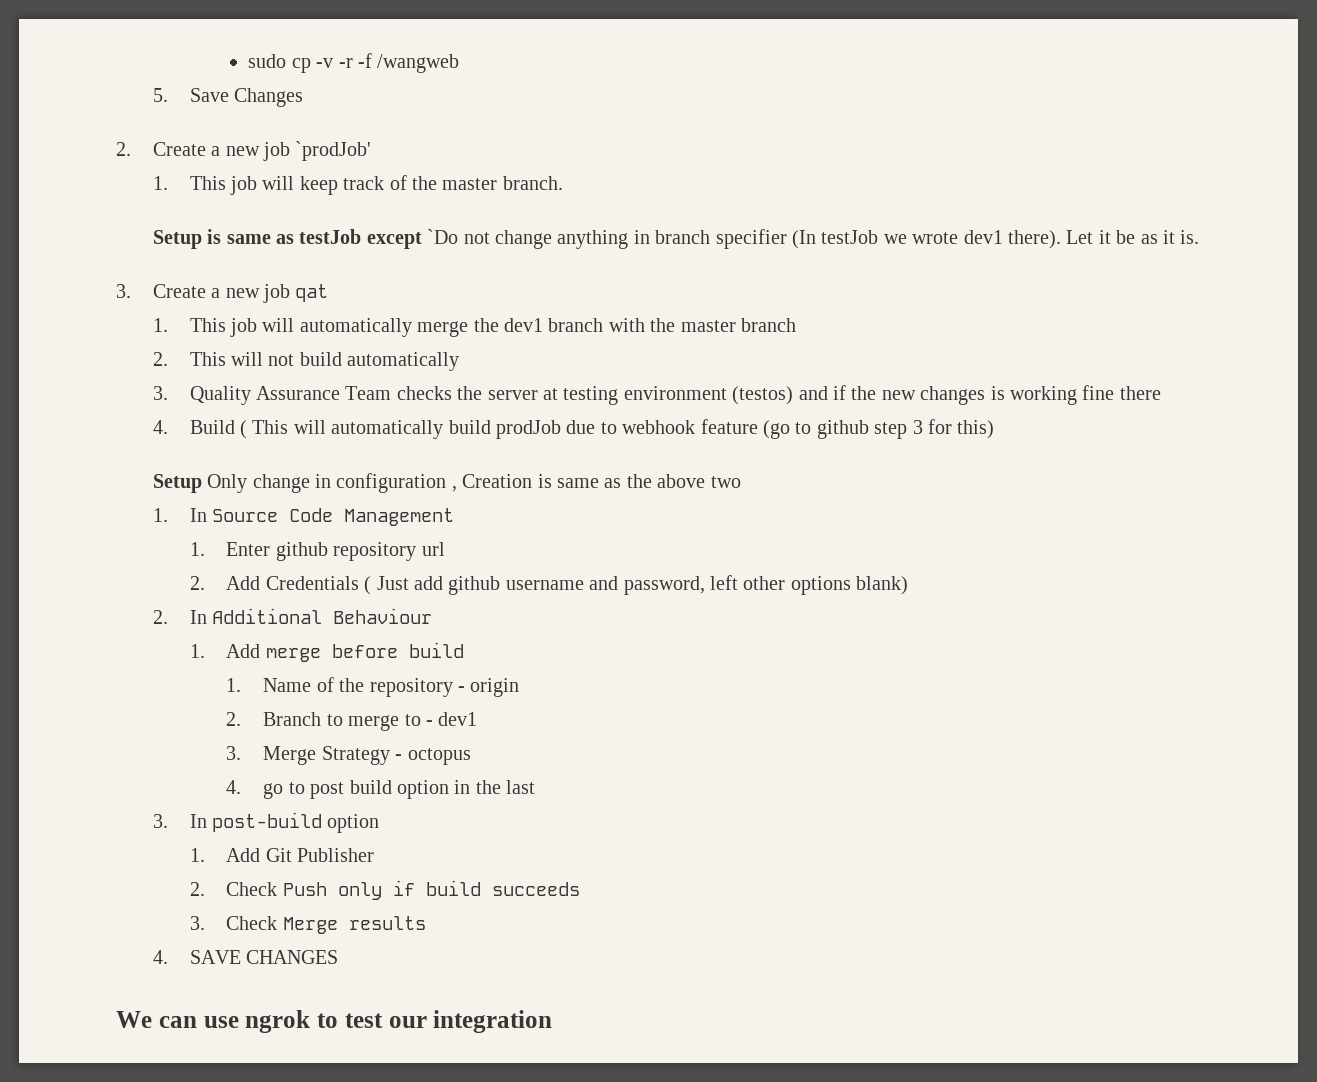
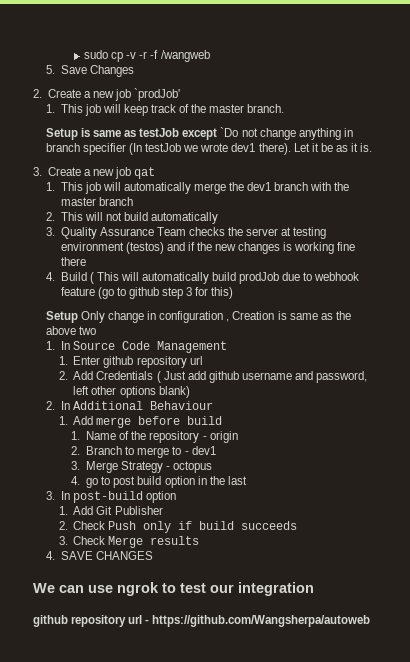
(553, 1021) none -> [33,615,371,627] // github repository url - https://github.com/Wangsherpa/autoweb

